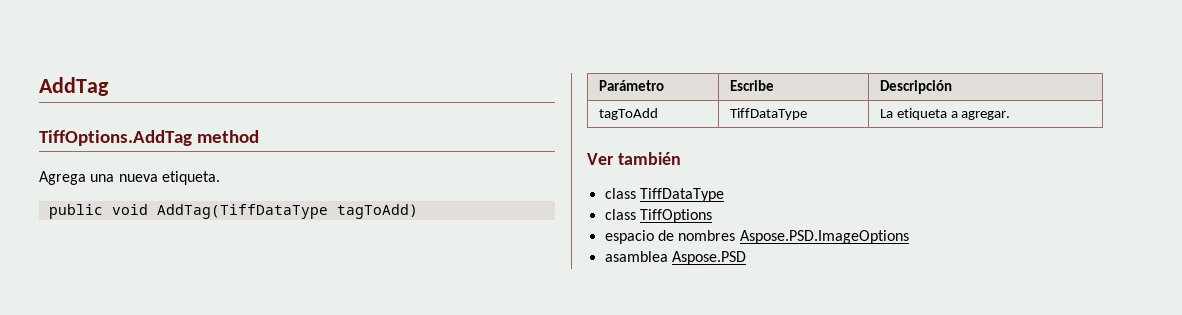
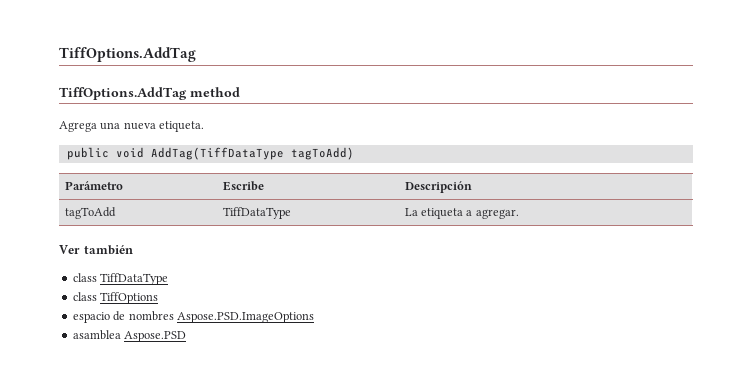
[39,77,109,96] AddTag -> [59,47,196,62] TiffOptions.AddTag

